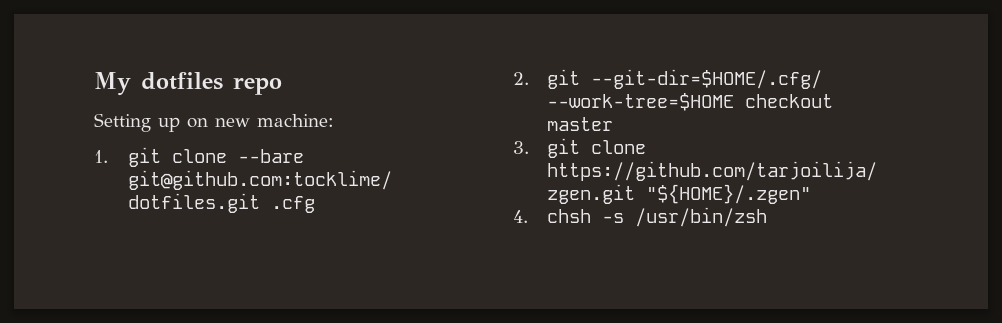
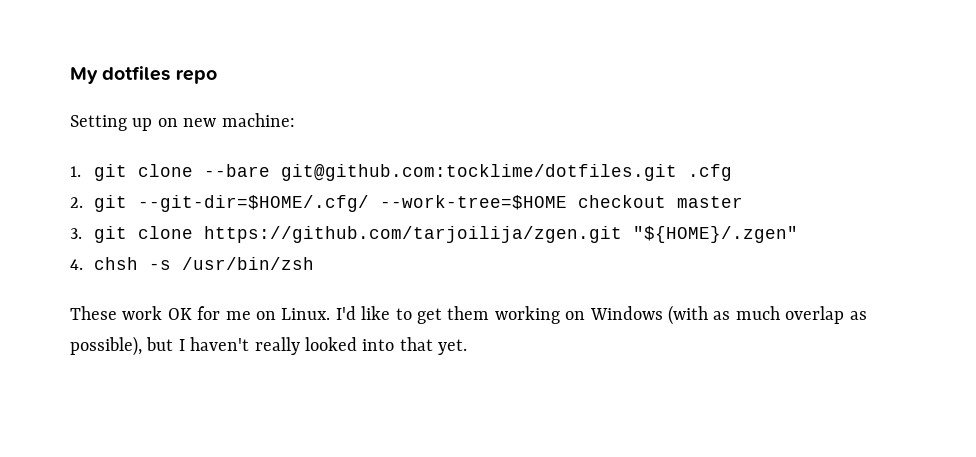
(768, 217) none -> [70,305,867,325] [70,336,468,356] // These work OK for me on Linux. I'd like to get them working on Windows (with as much overlap as possible), but I haven't really looked into that yet.

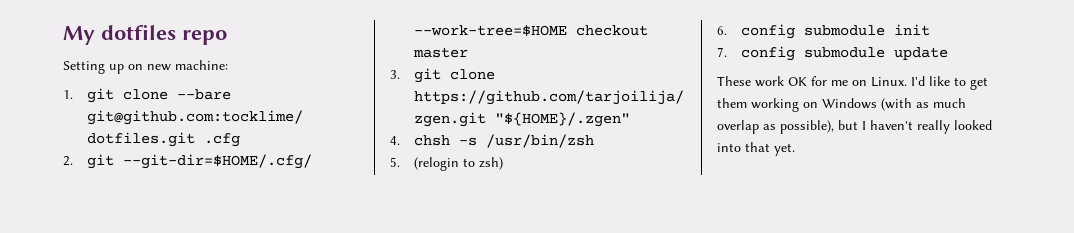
(315, 263) none -> [390,157,503,171] [717,24,930,39] [717,46,948,61] // 5. (relogin to zsh) // 6. config submodule init // 7. config submodule update

